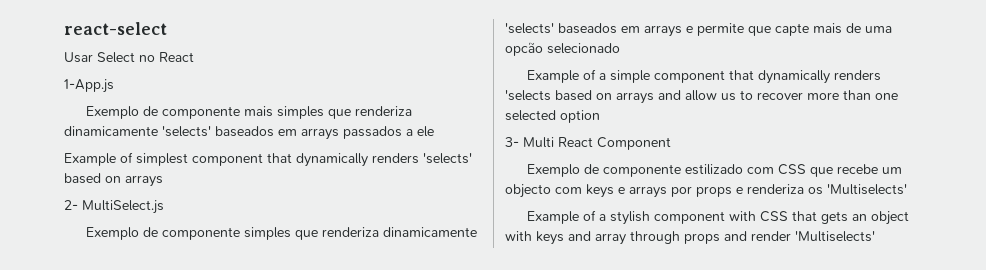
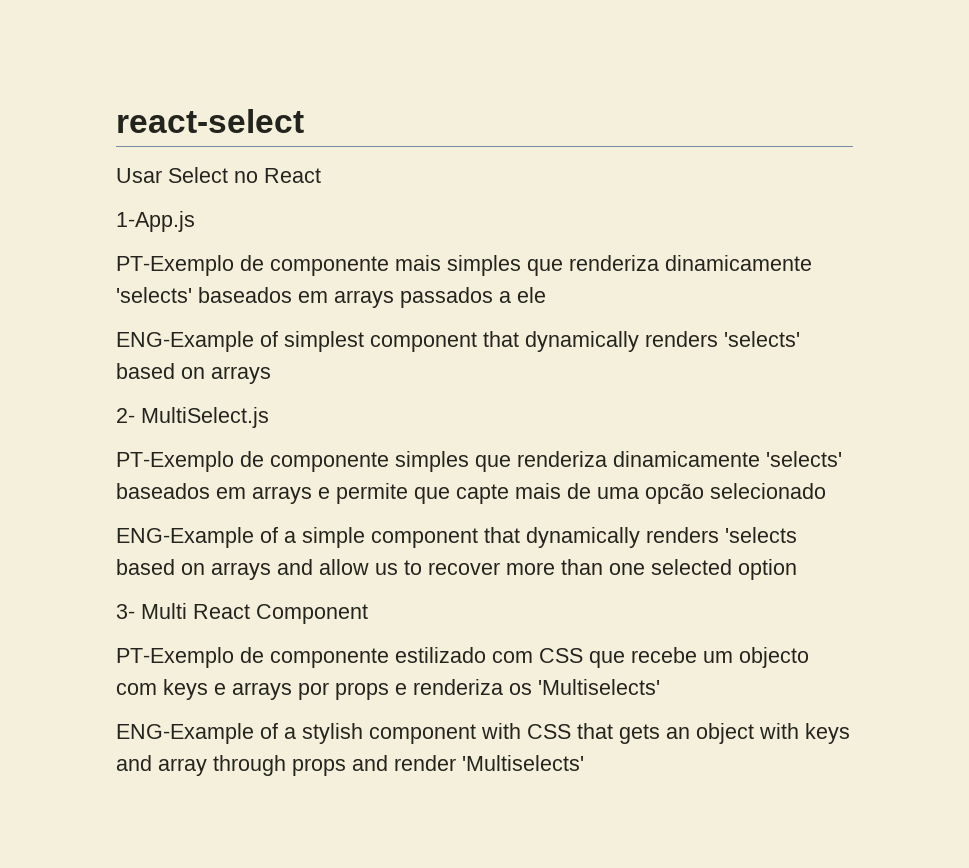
[85,106,139,119] Exemplo -> [116,255,234,276] PT-Exemplo
[64,153,116,166] Example -> [116,331,254,352] ENG-Example
[85,227,139,240] Exemplo -> [116,451,234,472] PT-Exemplo
[526,70,579,83] Example -> [116,527,254,548] ENG-Example
[526,164,580,177] Exemplo -> [116,647,234,668] PT-Exemplo
[526,211,579,224] Example -> [116,723,254,744] ENG-Example

